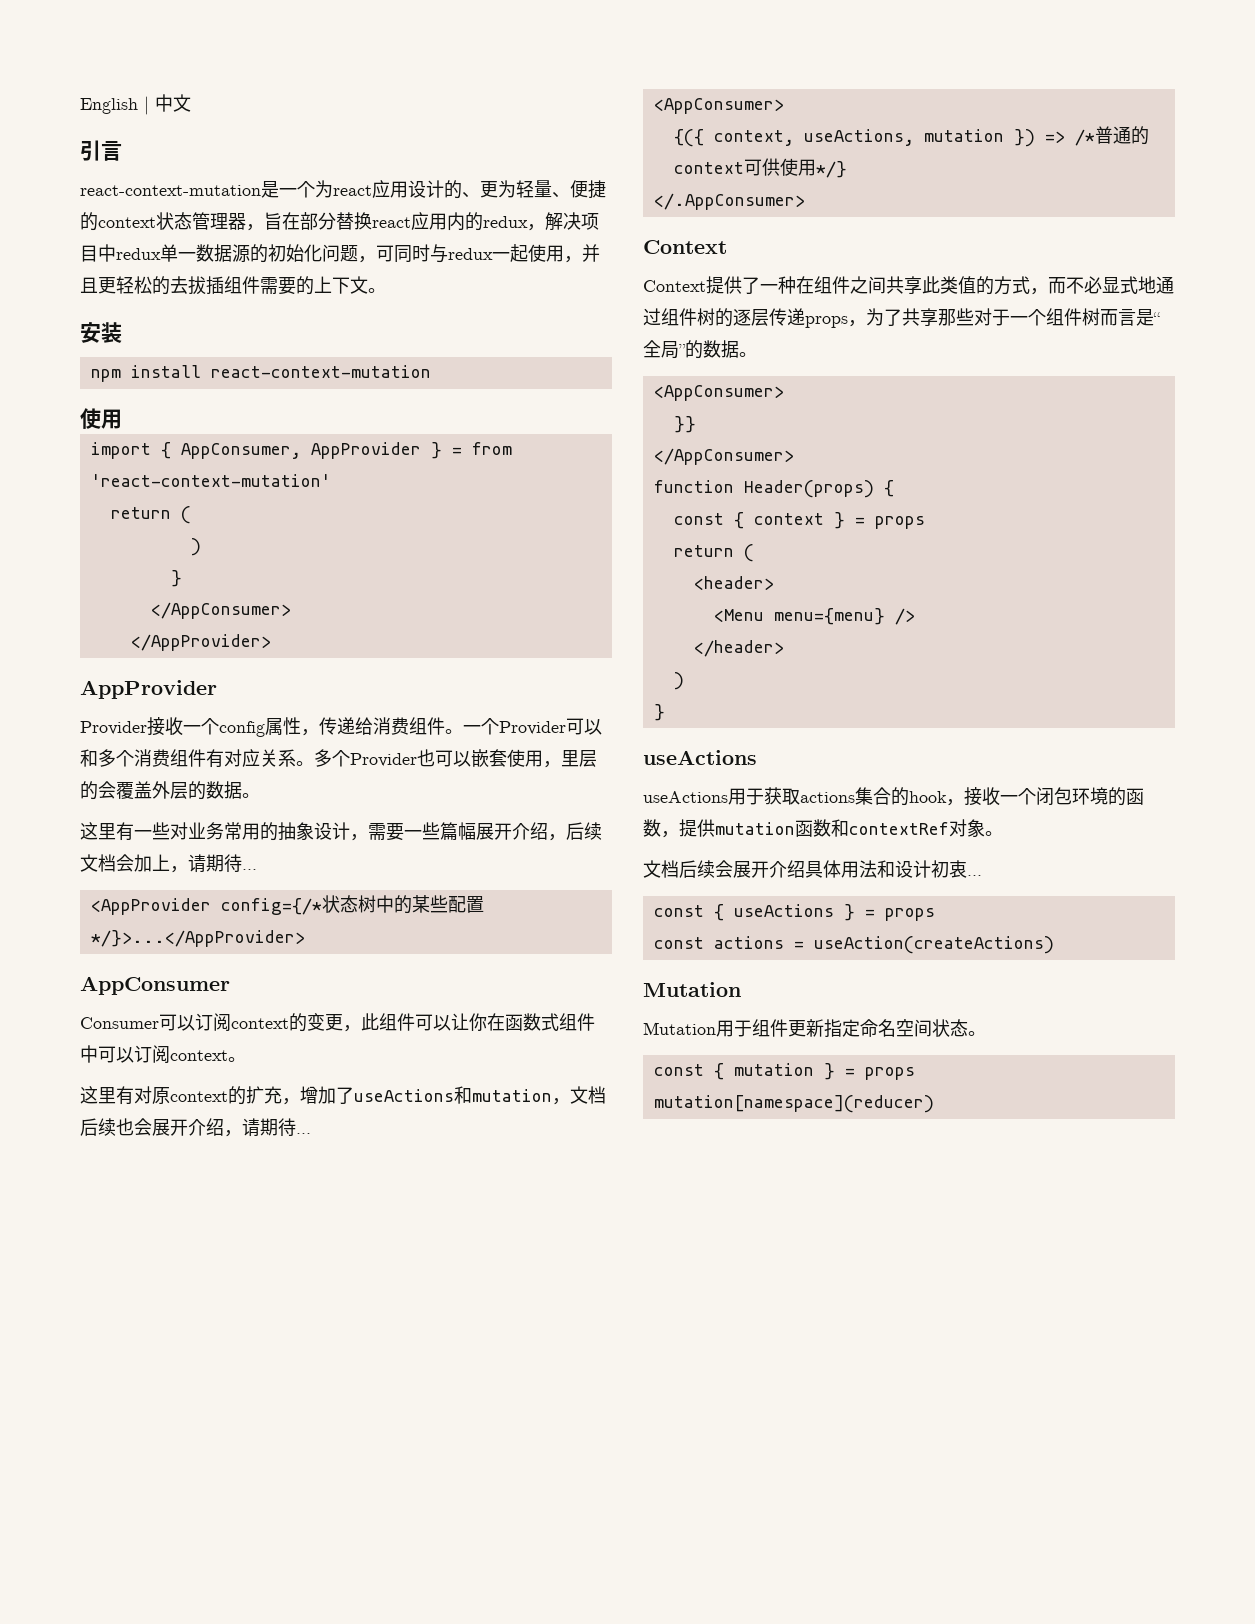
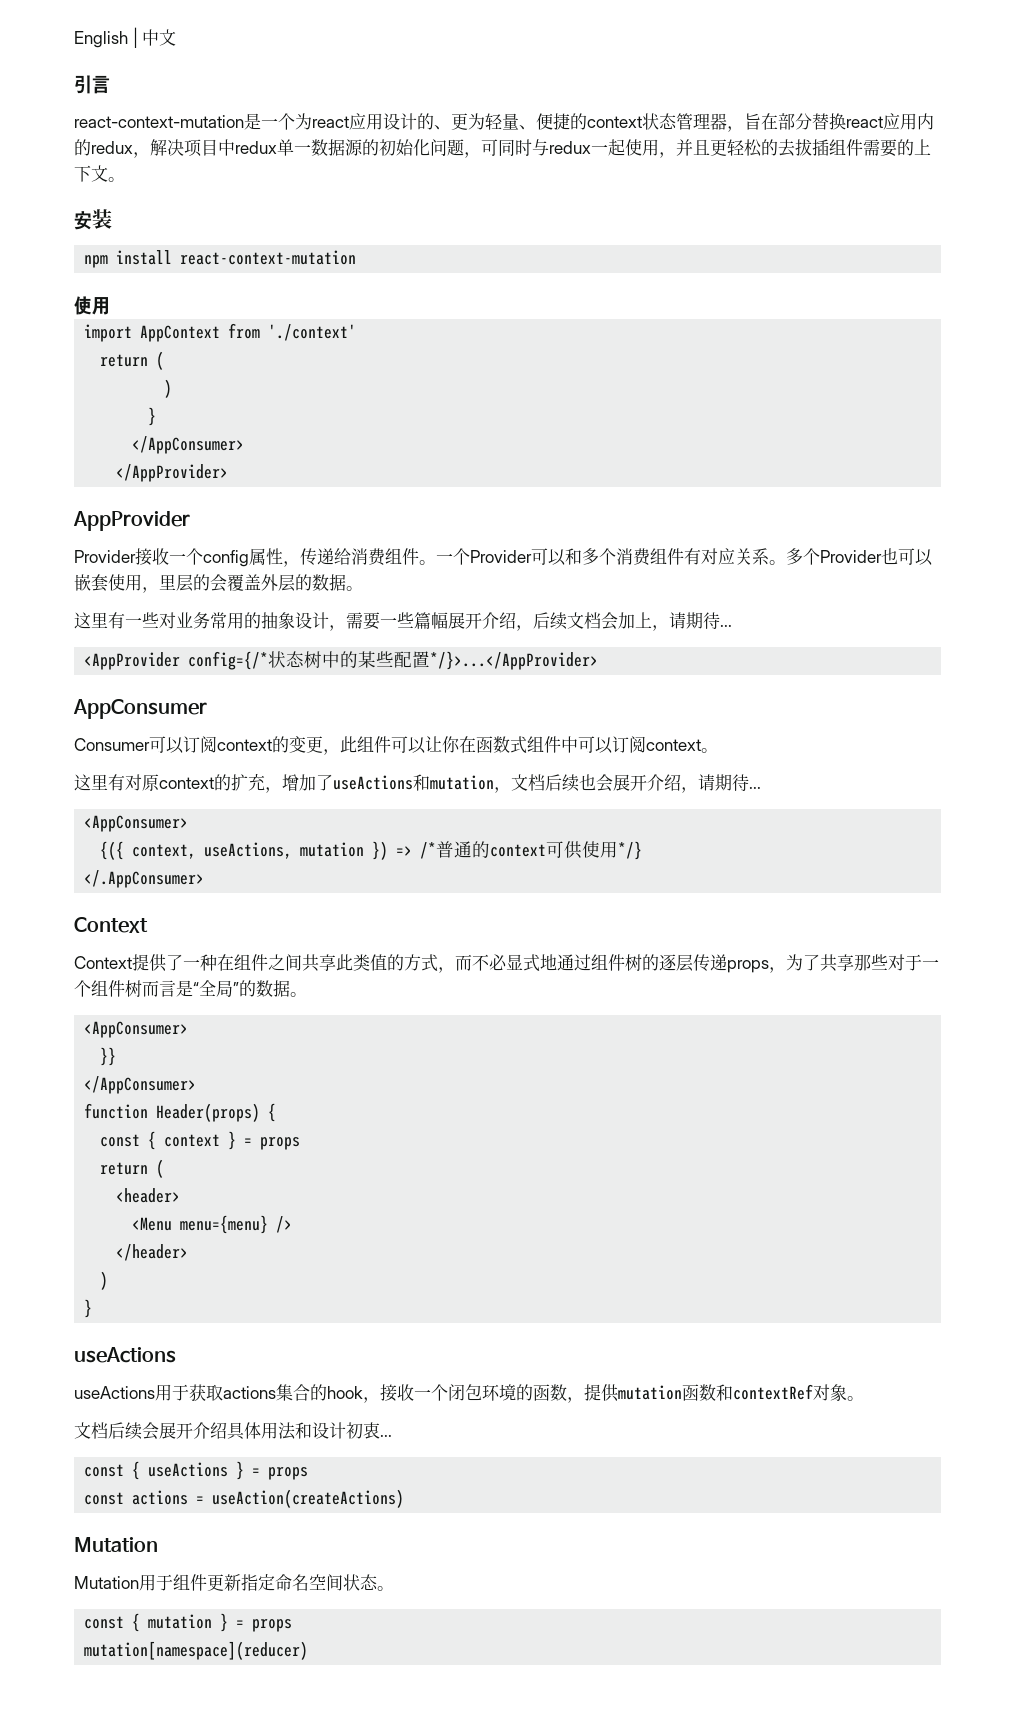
[160,442,512,459] [90,474,331,487] { AppConsumer, AppProvider } = from 'react-context-mutation' -> [140,323,357,342] AppContext from './context'

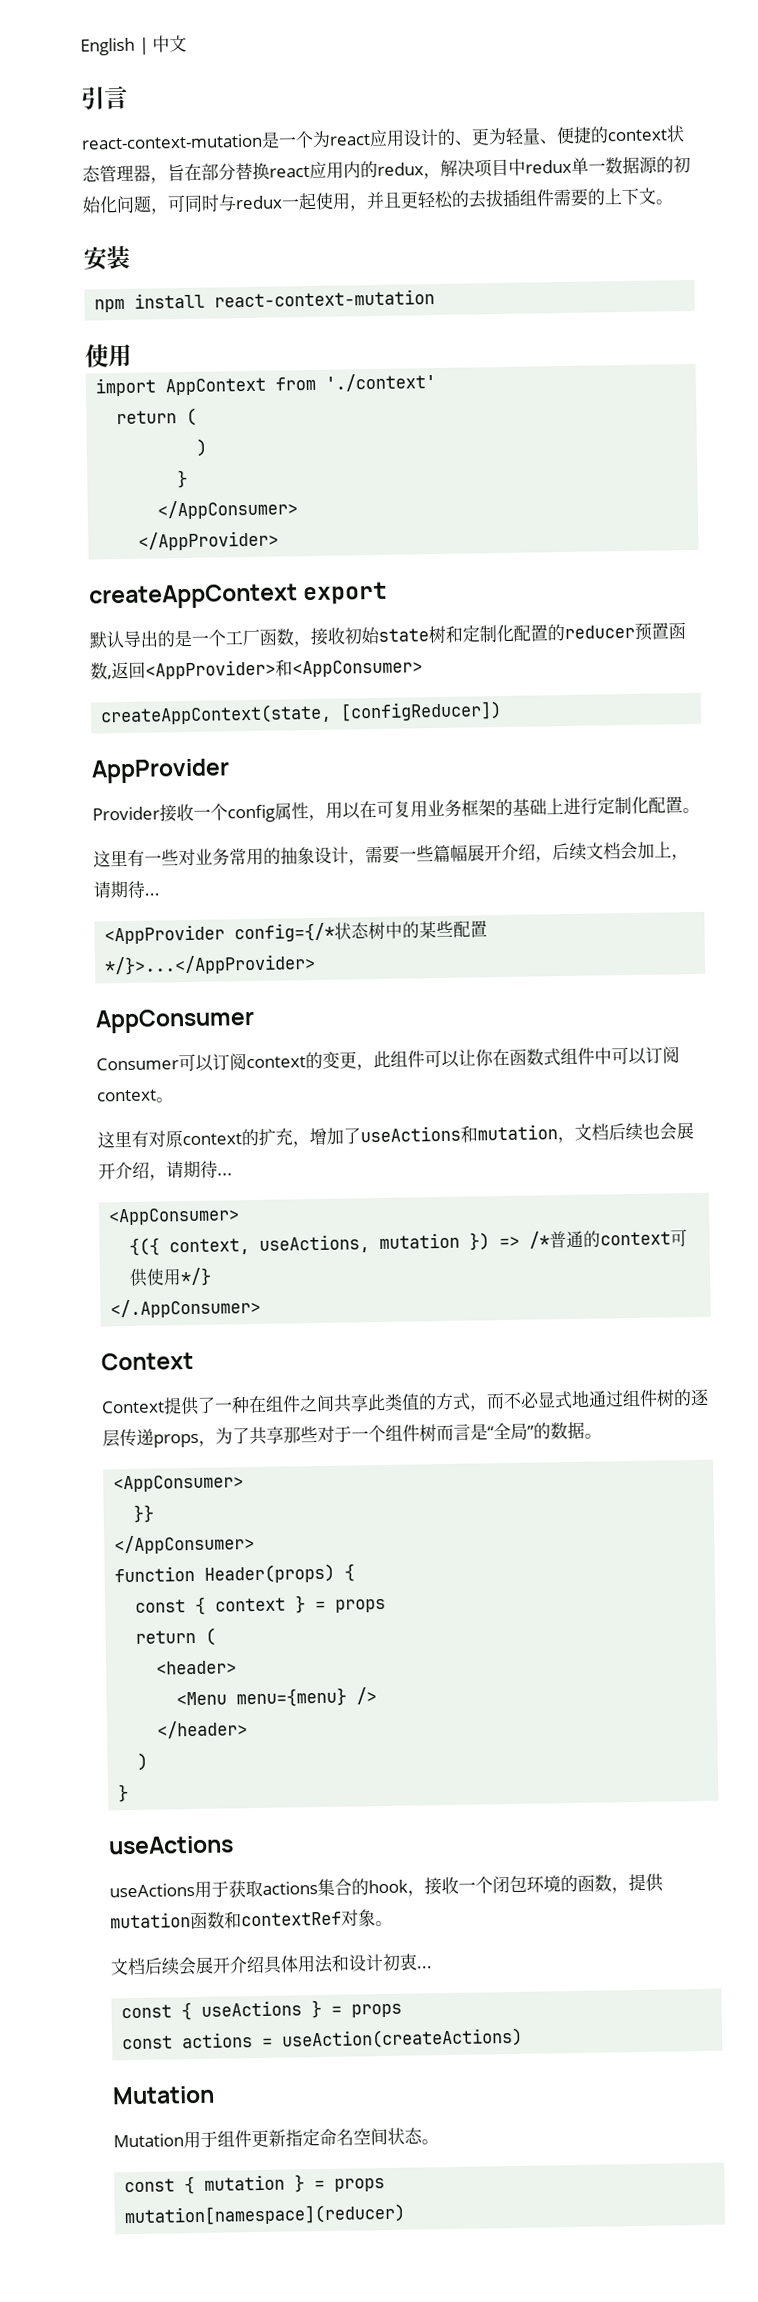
(229, 473) none -> [88,581,389,610] [89,622,686,649] [90,659,423,680] [100,700,503,726] // createAppContext export // 默认导出的是一个工厂函数，接收初始state树和定制化配置的reducer预置函数,返回<AppProvider>和<AppConsumer> // createAppContext(state, [configReducer])
[300,548,933,566] [74,574,346,593] 传递给消费组件。一个Provider可以和多个消费组件有对应关系。多个Provider也可以嵌套使用，里层的会覆盖外层的数据 -> [325,796,683,820] 用以在可复用业务框架的基础上进行定制化配置

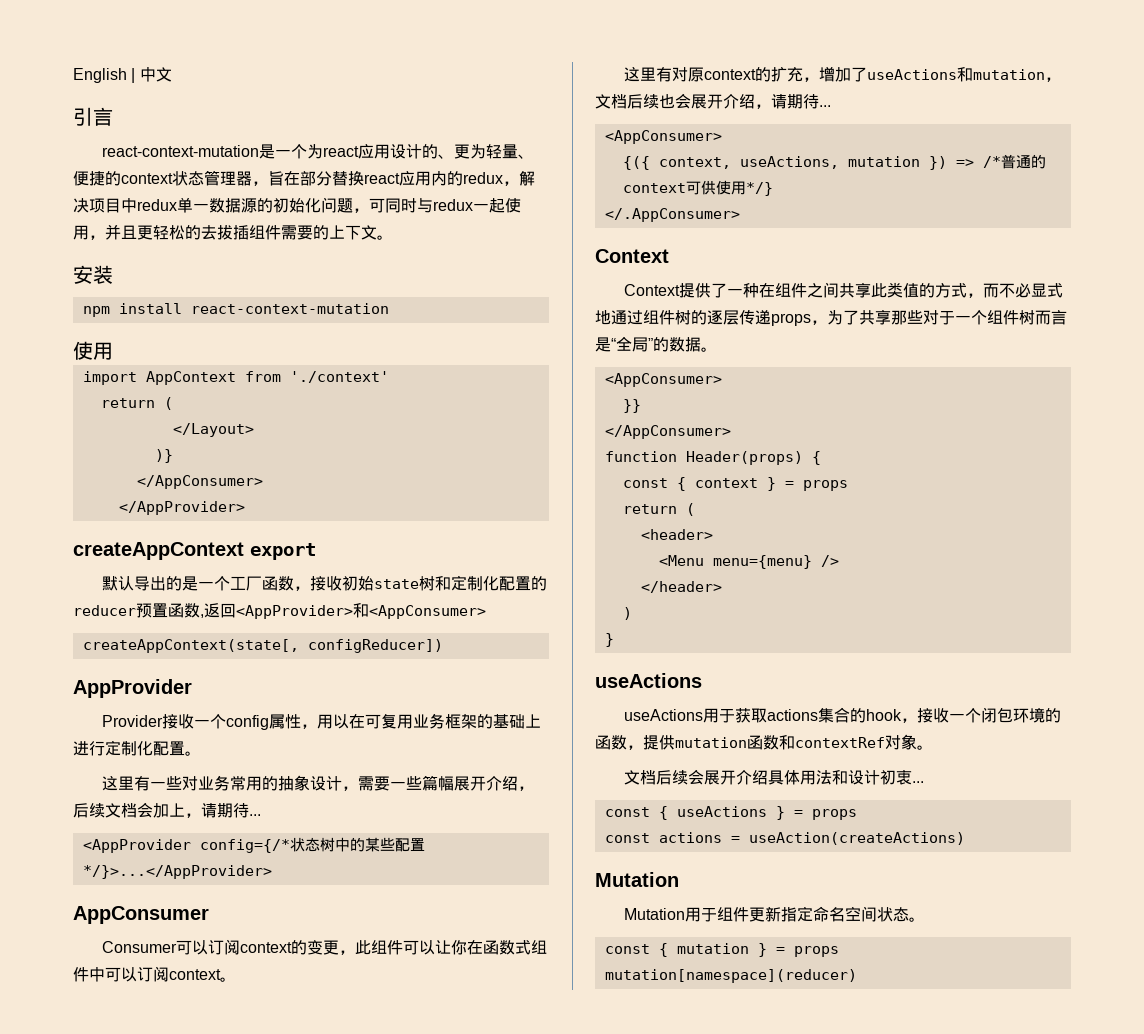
[196,438,208,457] [177,469,189,489] ) // } -> [172,423,254,437] [154,449,173,463] </Layout> // )}
[100,700,503,726] createAppContext(state, [configReducer]) -> [82,639,443,653] createAppContext(state[, configReducer])

